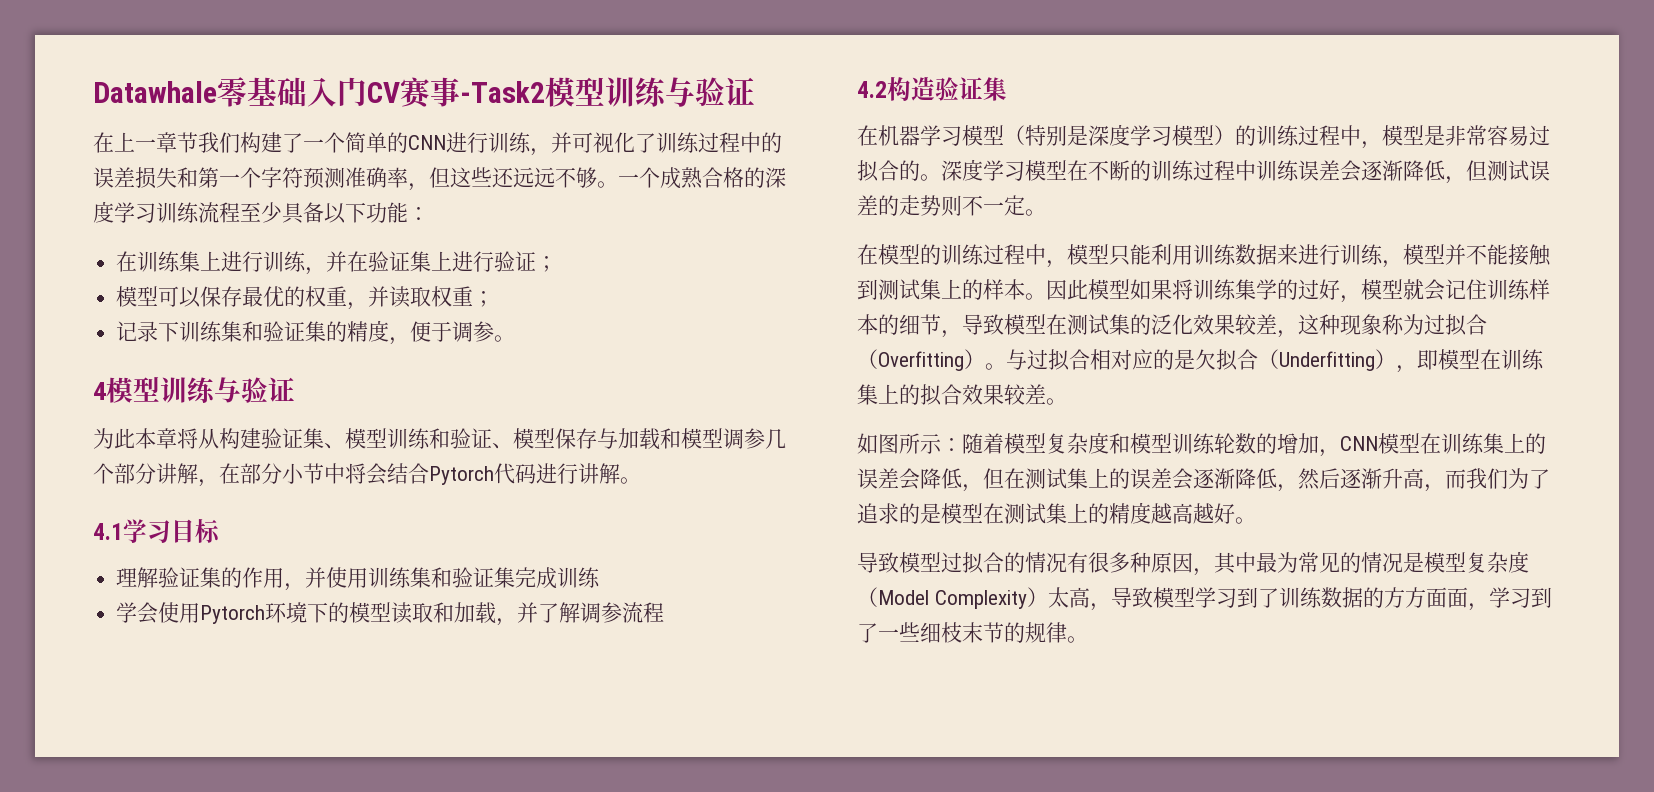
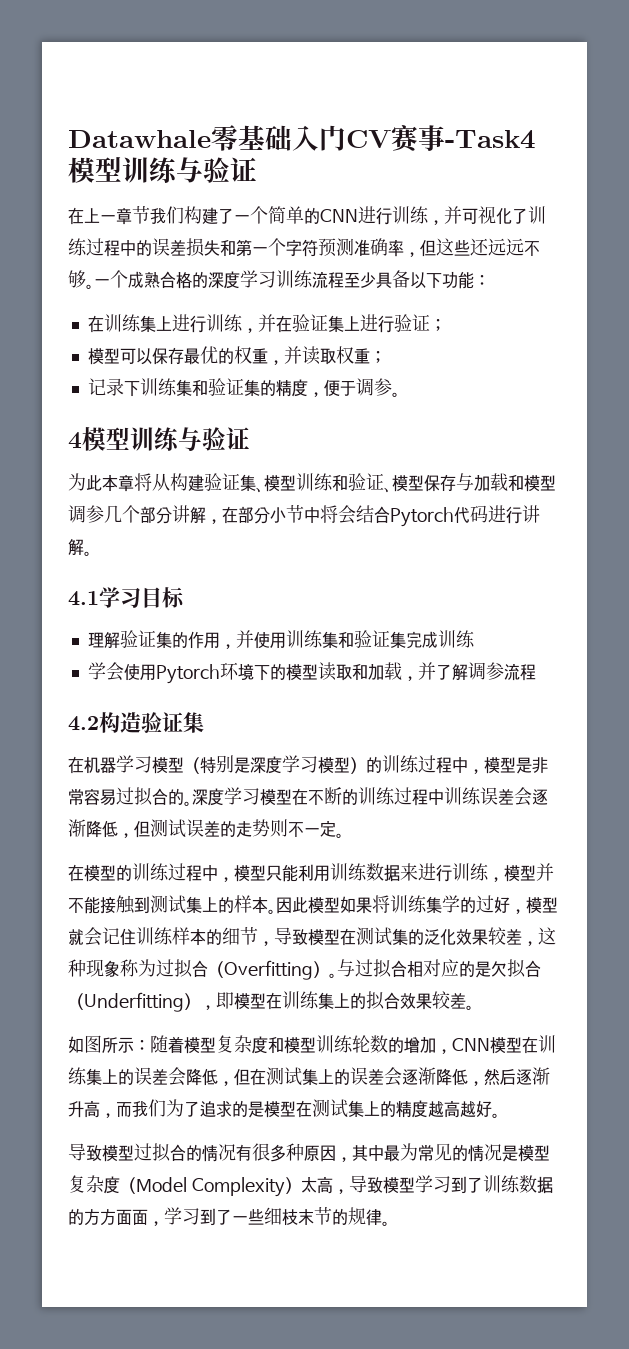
[460,81,545,103] -Task2 -> [445,130,536,149] -Task4

